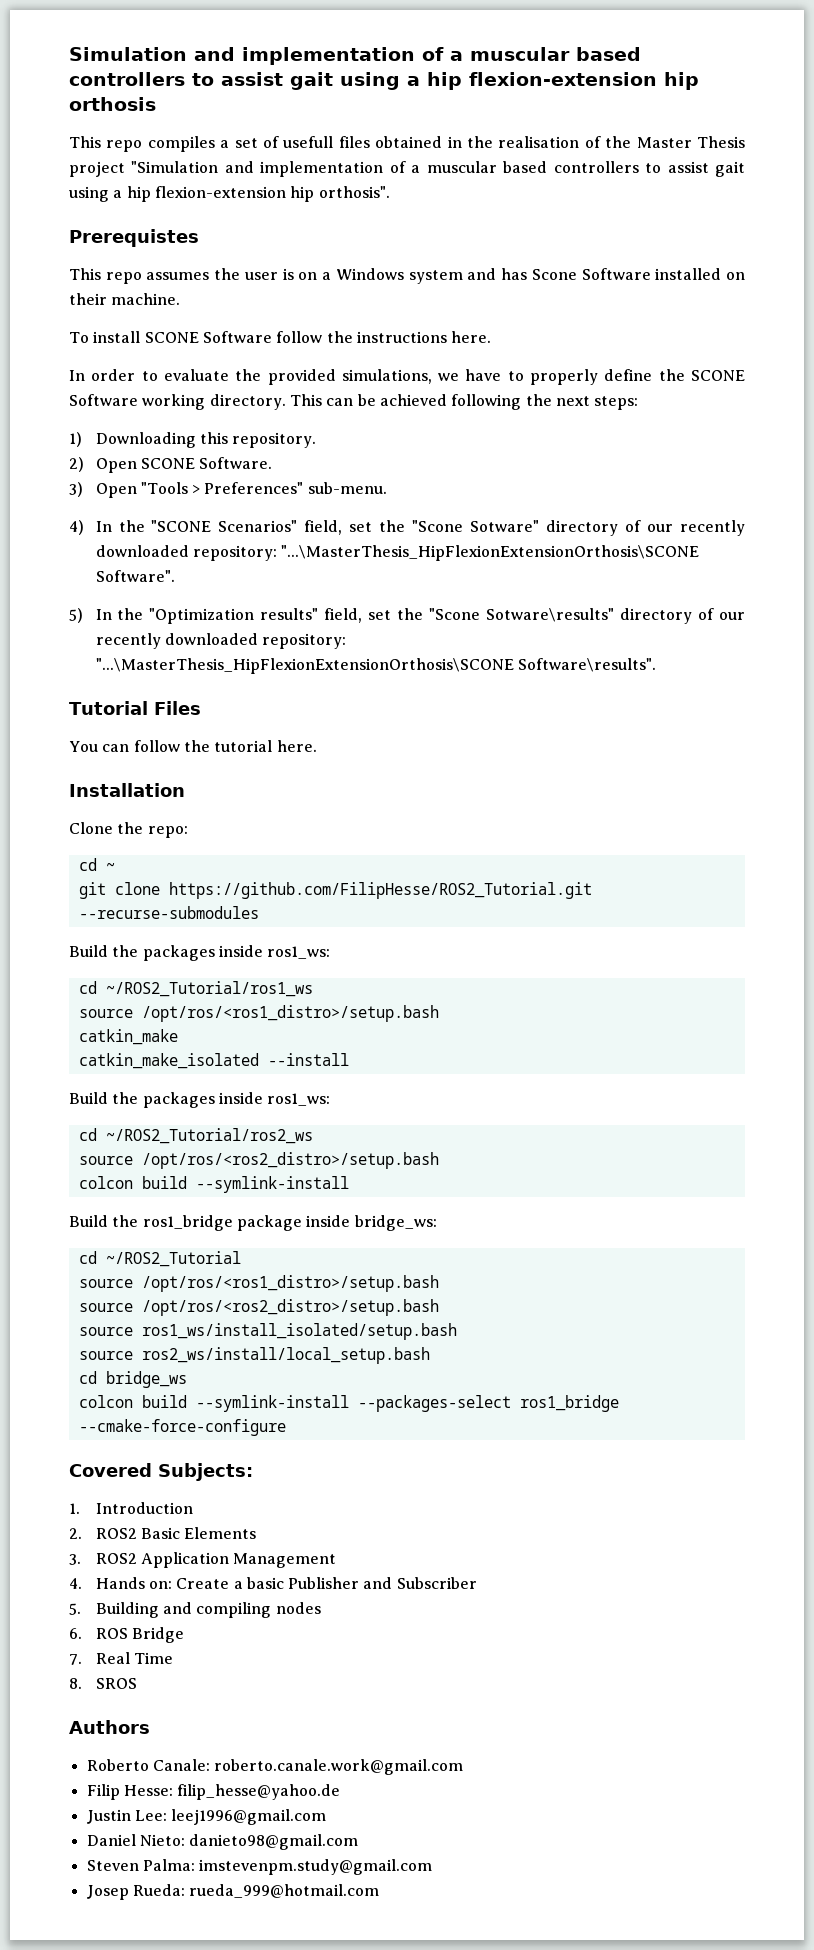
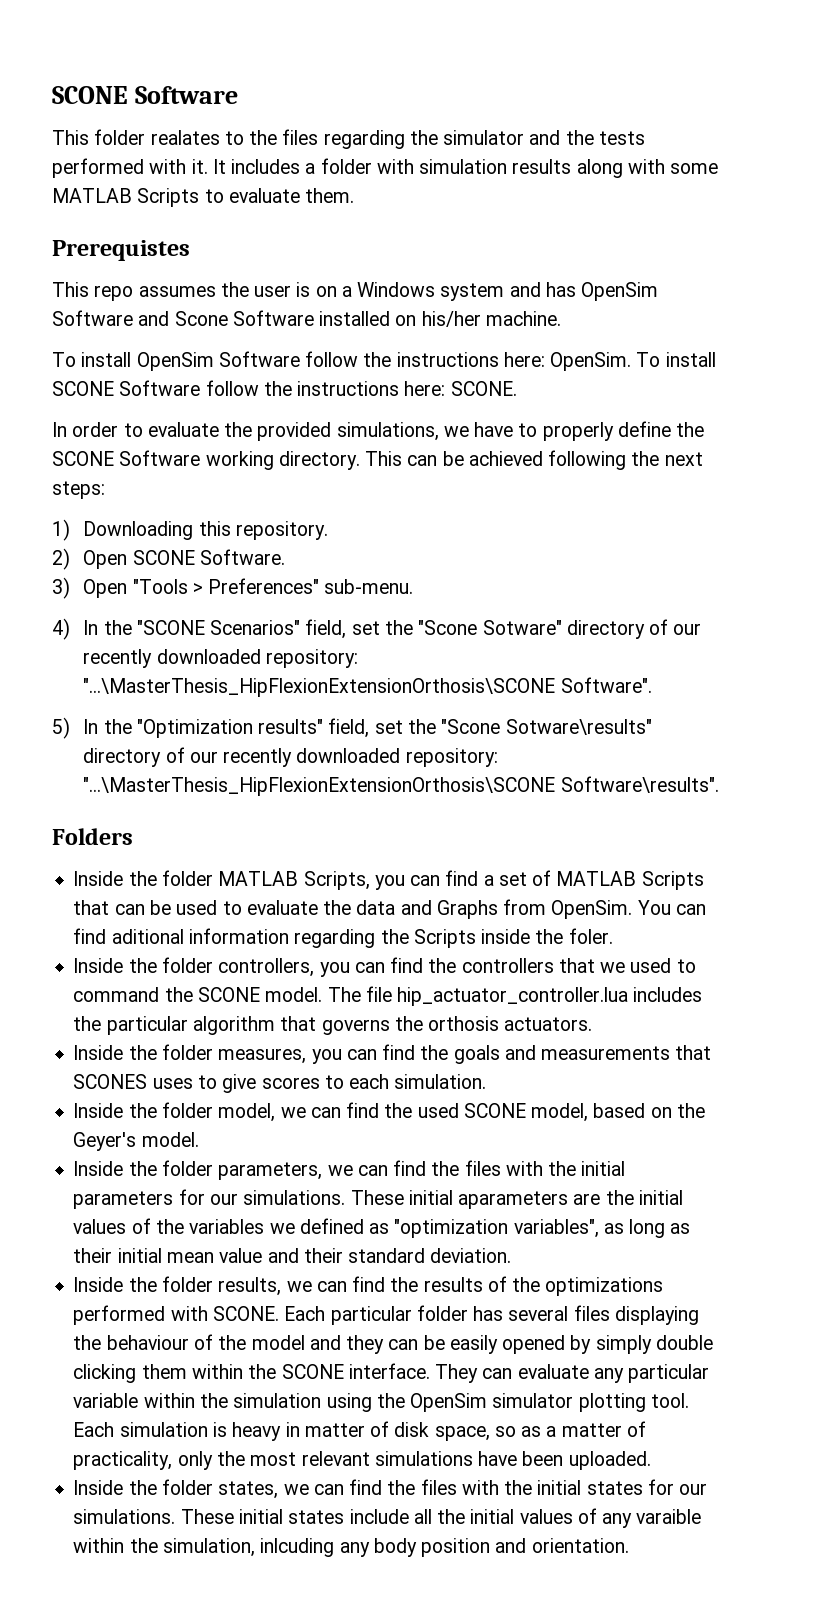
[69,47,641,65] [69,72,699,90] [69,97,156,111] [69,136,745,152] [69,161,745,177] [69,186,390,202] Simulation and implementation of a muscular based controllers to assist gait using a hip flexion-extension hip orthosis // This repo compiles a set of usefull files obtained in the realisation of the Master Thesis project "Simulation and implementation of a muscular based controllers to assist gait using a hip flexion-extension hip orthosis". -> [52,86,238,104] [52,129,645,149] [52,158,719,178] [52,188,355,207] SCONE Software // This folder realates to the files regarding the simulator and the tests performed with it. It includes a folder with simulation results along with some MATLAB Scripts to evaluate them.
(528, 274) none -> [581,282,659,301] [52,310,170,326] OpenSim Software and
[69,293,107,305] their -> [421,311,481,327] his/her
(141, 337) none -> [136,351,716,371] OpenSim Software follow the instructions here: OpenSim. To install
[451,331,492,343] here. -> [404,381,517,396] here: SCONE.
[69,701,201,715] [69,740,317,752] [69,783,185,797] [69,822,188,838] [78,858,115,871] [78,882,592,899] [78,906,259,919] [69,945,331,961] [78,981,313,997] [78,1005,439,1022] [78,1029,178,1045] [78,1053,349,1069] [69,1092,331,1108] [78,1128,313,1144] [78,1152,439,1169] [78,1176,349,1193] [69,1215,437,1231] [78,1251,241,1267] [78,1275,439,1292] [78,1299,439,1316] [78,1323,457,1340] [78,1347,430,1364] [78,1371,187,1388] [78,1395,619,1412] [78,1419,286,1436] [69,1463,253,1481] [69,1502,193,1514] [69,1527,257,1539] [69,1552,337,1568] [69,1577,477,1589] [69,1602,321,1618] [69,1627,184,1643] [69,1652,173,1665] [69,1678,137,1689] [69,1720,150,1734] [86,1759,464,1775] [86,1784,341,1800] [86,1809,327,1825] [86,1834,359,1850] [86,1859,433,1875] [86,1884,380,1900] Tutorial Files // You can follow the tutorial here. // Installation // Clone the repo: // cd ~ // git clone https://github.com/FilipHesse/ROS2_Tutorial.git --recurse-submodules // Build the packages inside ros1_ws: // cd ~/ROS2_Tutorial/ros1_ws // source /opt/ros/<ros1_distro>/setup.bash // catkin_make // catkin_make_isolated --install // Build the packages inside ros1_ws: // cd ~/ROS2_Tutorial/ros2_ws // source /opt/ros/<ros2_distro>/setup.bash // colcon build --symlink-install // Build the ros1_bridge package inside bridge_ws: // cd ~/ROS2_Tutorial // source /opt/ros/<ros1_distro>/setup.bash // source /opt/ros/<ros2_distro>/setup.bash // source ros1_ws/install_isolated/setup.bash // source ros2_ws/install/local_setup.bash // cd bridge_ws // colcon build --symlink-install --packages-select ros1_bridge --cmake-force-configure // Covered Subjects: // 1. Introduction // 2. ROS2 Basic Elements // 3. ROS2 Application Management // 4. Hands on: Create a basic Publisher and Subscriber // 5. Building and compiling nodes // 6. ROS Bridge // 7. Real Time // 8. SROS // Authors // Roberto Canale: roberto.canale.work@gmail.com // Filip Hesse: filip_hesse@yahoo.de // Justin Lee: leej1996@gmail.com // Daniel Nieto: danieto98@gmail.com // Steven Palma: imstevenpm.study@gmail.com // Josep Rueda: rueda_999@hotmail.com -> [52,828,133,845] [73,870,704,890] [73,899,706,919] [73,928,613,948] [73,957,696,977] [73,986,703,1006] [73,1016,593,1035] [73,1044,712,1064] [73,1074,487,1093] [73,1102,705,1122] [73,1132,199,1151] [73,1160,626,1180] [73,1189,683,1209] [73,1218,691,1238] [73,1248,512,1263] [73,1276,664,1296] [73,1305,699,1325] [73,1334,713,1354] [73,1363,710,1383] [73,1393,689,1412] [73,1421,646,1441] [73,1451,651,1470] [73,1479,708,1499] [73,1508,702,1528] [73,1538,629,1557] Folders // Inside the folder MATLAB Scripts, you can find a set of MATLAB Scripts that can be used to evaluate the data and Graphs from OpenSim. You can find aditional information regarding the Scripts inside the foler. // Inside the folder controllers, you can find the controllers that we used to command the SCONE model. The file hip_actuator_controller.lua includes the particular algorithm that governs the orthosis actuators. // Inside the folder measures, you can find the goals and measurements that SCONES uses to give scores to each simulation. // Inside the folder model, we can find the used SCONE model, based on the Geyer's model. // Inside the folder parameters, we can find the files with the initial parameters for our simulations. These initial aparameters are the initial values of the variables we defined as "optimization variables", as long as their initial mean value and their standard deviation. // Inside the folder results, we can find the results of the optimizations performed with SCONE. Each particular folder has several files displaying the behaviour of the model and they can be easily opened by simply double clicking them within the SCONE interface. They can evaluate any particular variable within the simulation using the OpenSim simulator plotting tool. Each simulation is heavy in matter of disk space, so as a matter of practicality, only the most relevant simulations have been uploaded. // Inside the folder states, we can find the files with the initial states for our simulations. These initial states include all the initial values of any varaible within the simulation, inlcuding any body position and orientation.

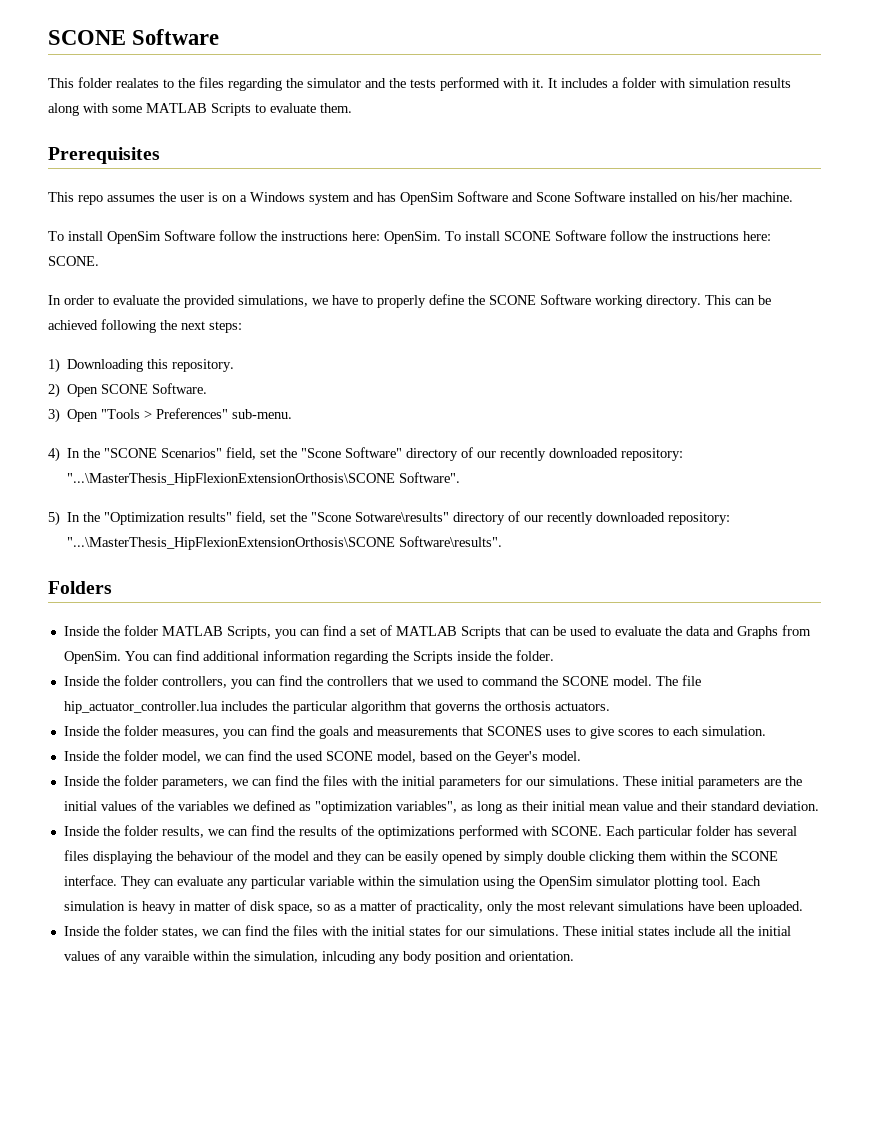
[52,240,190,261] Prerequistes -> [48,147,160,164] Prerequisites
[482,620,562,635] Sotware" -> [345,447,403,458] Software"
[111,929,184,944] aditional -> [202,651,259,661] additional
[568,928,613,944] foler. -> [515,650,554,661] folder.
[458,1191,569,1209] aparameters -> [697,777,760,789] parameters

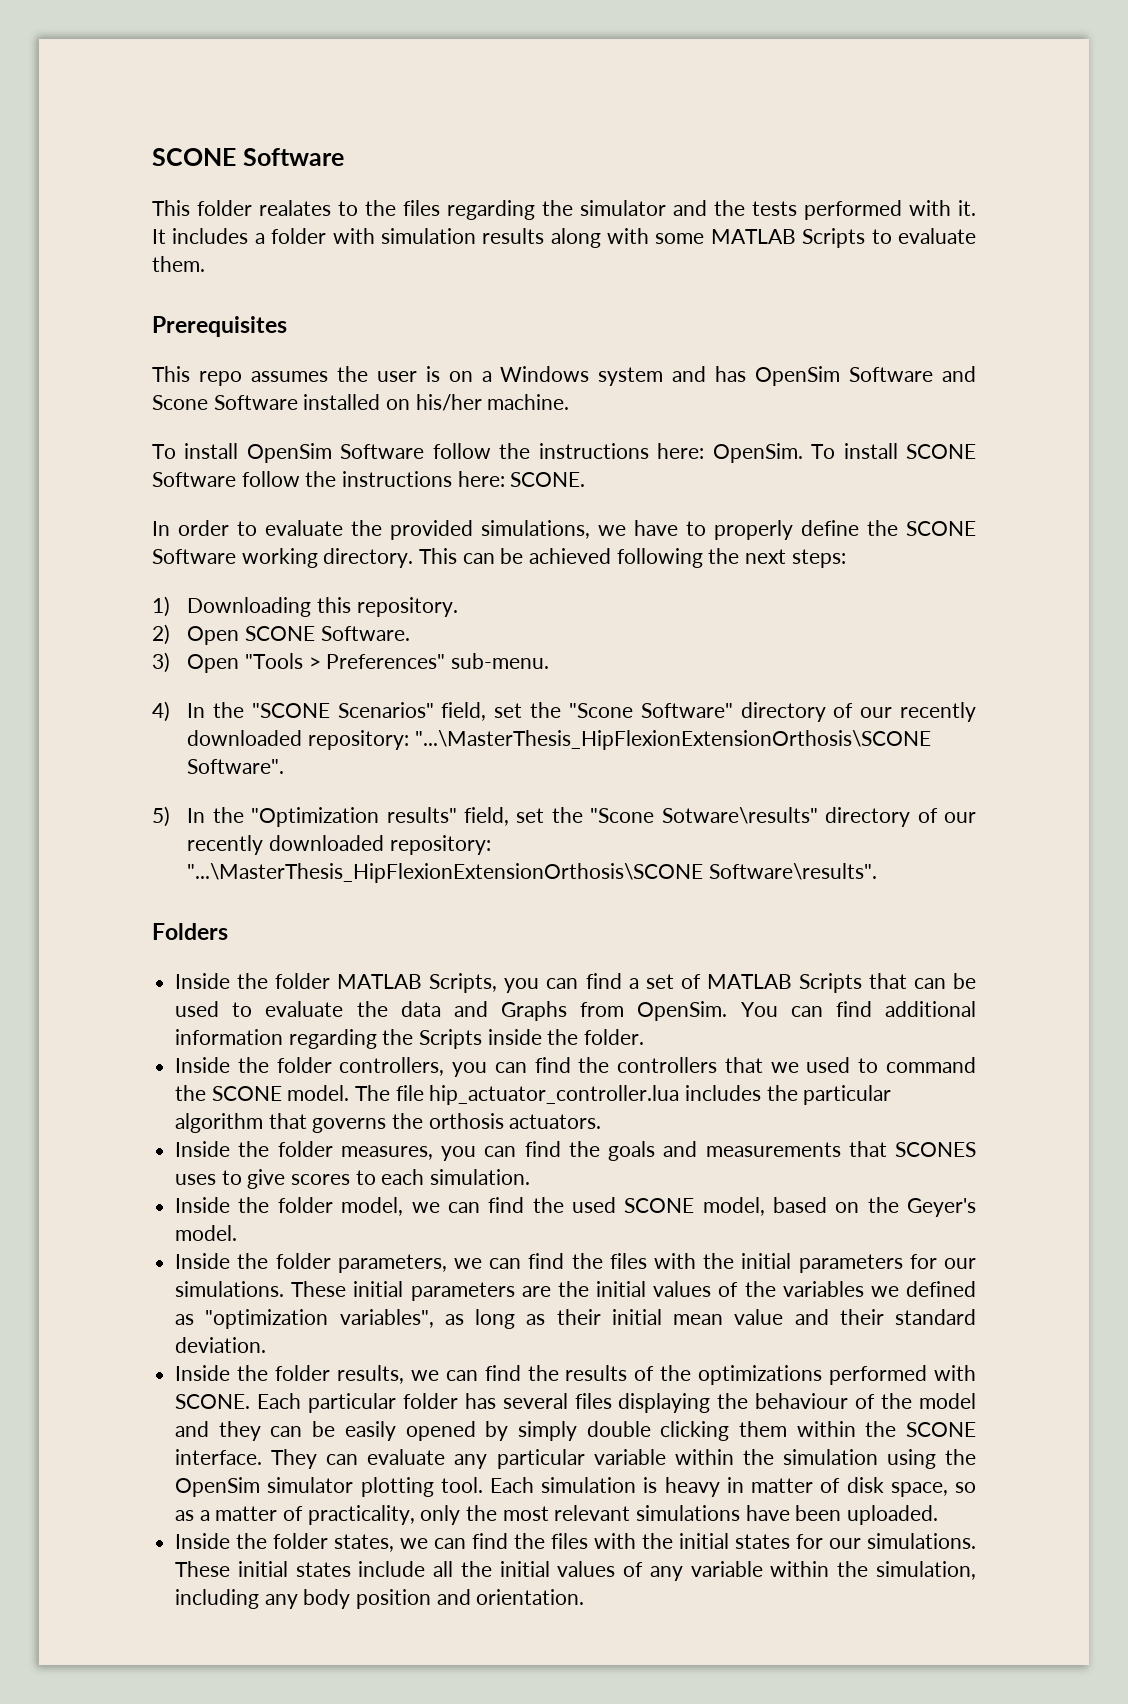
[143,951,189,961] varaible -> [690,1561,763,1577] variable
[321,951,375,964] inlcuding -> [175,1589,260,1609] including

